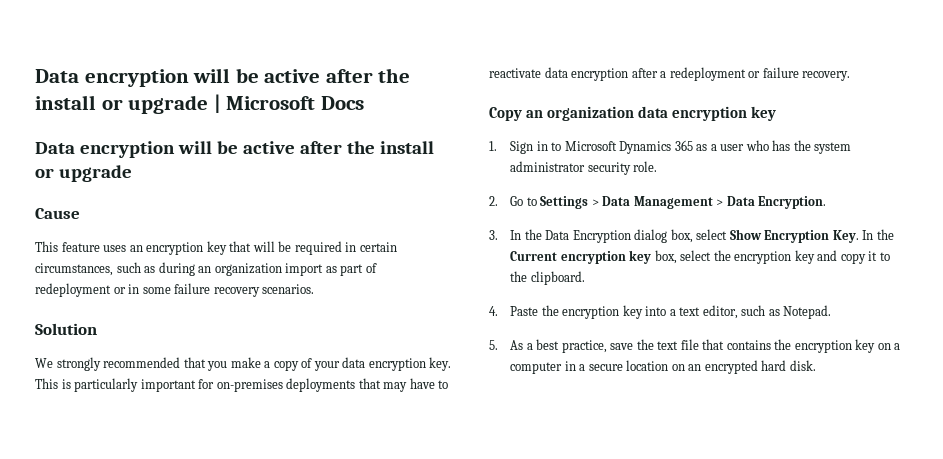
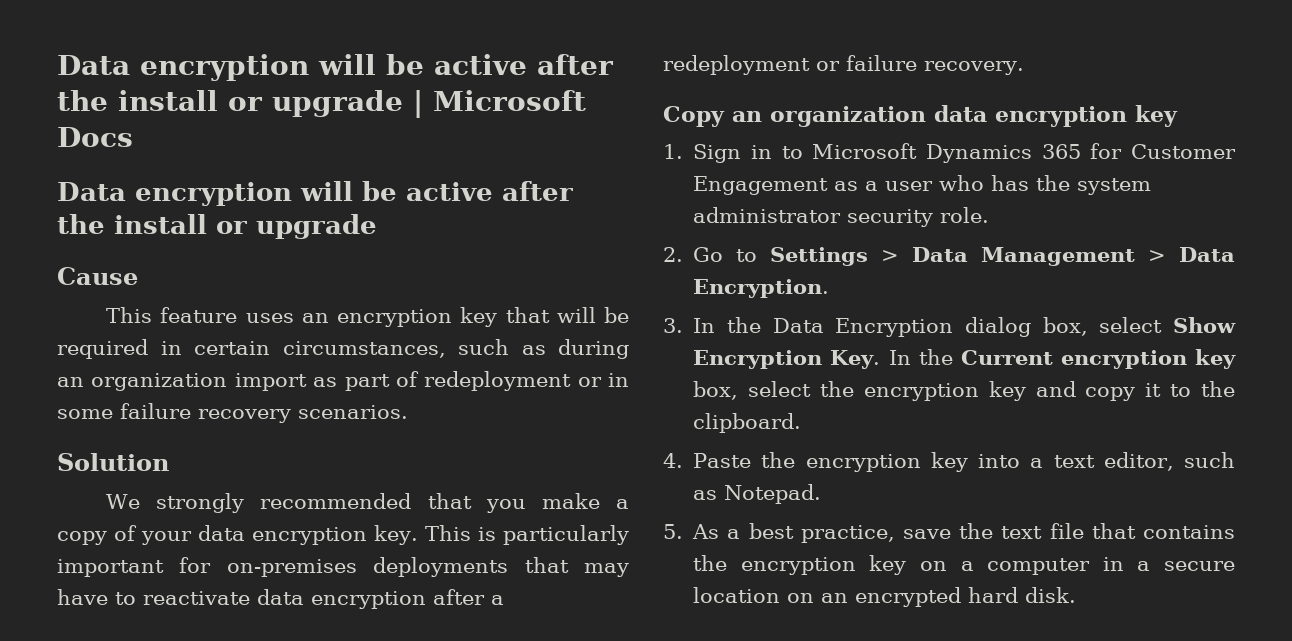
(693, 145) none -> [1090,143,1236,159] [693,176,829,195] for Customer Engagement

